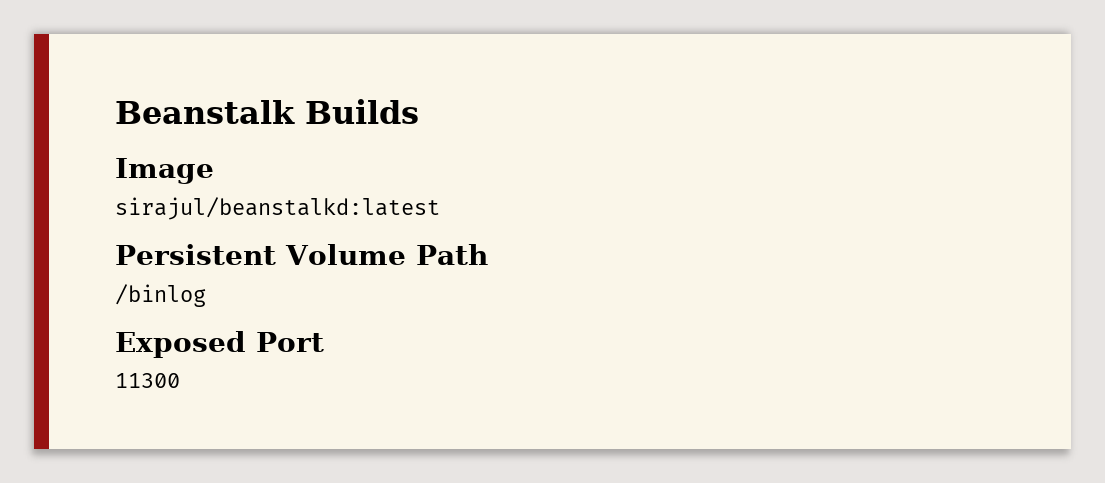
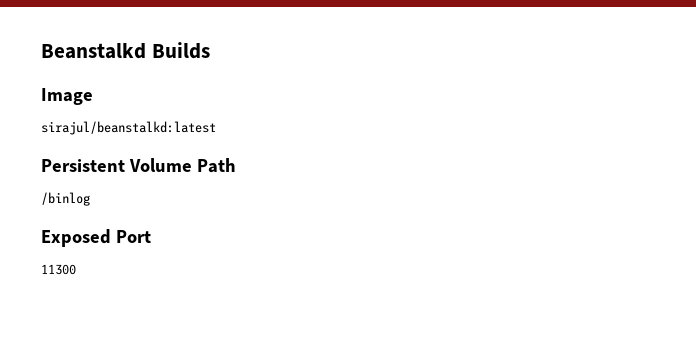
[115,100,295,124] Beanstalk -> [41,43,146,59] Beanstalkd

